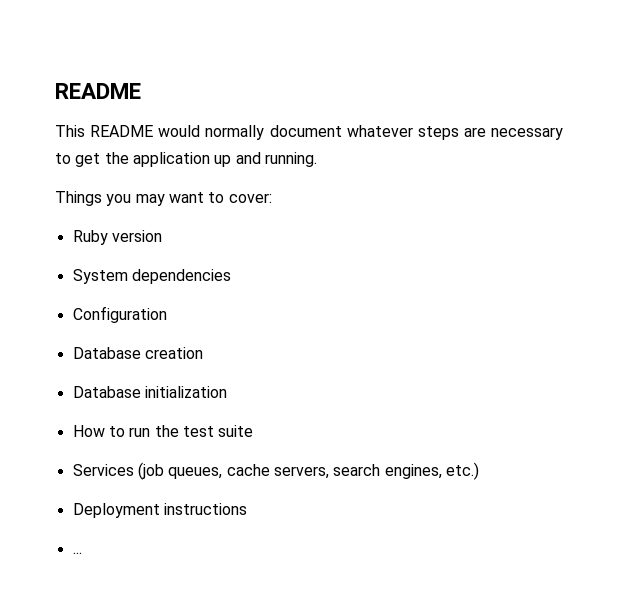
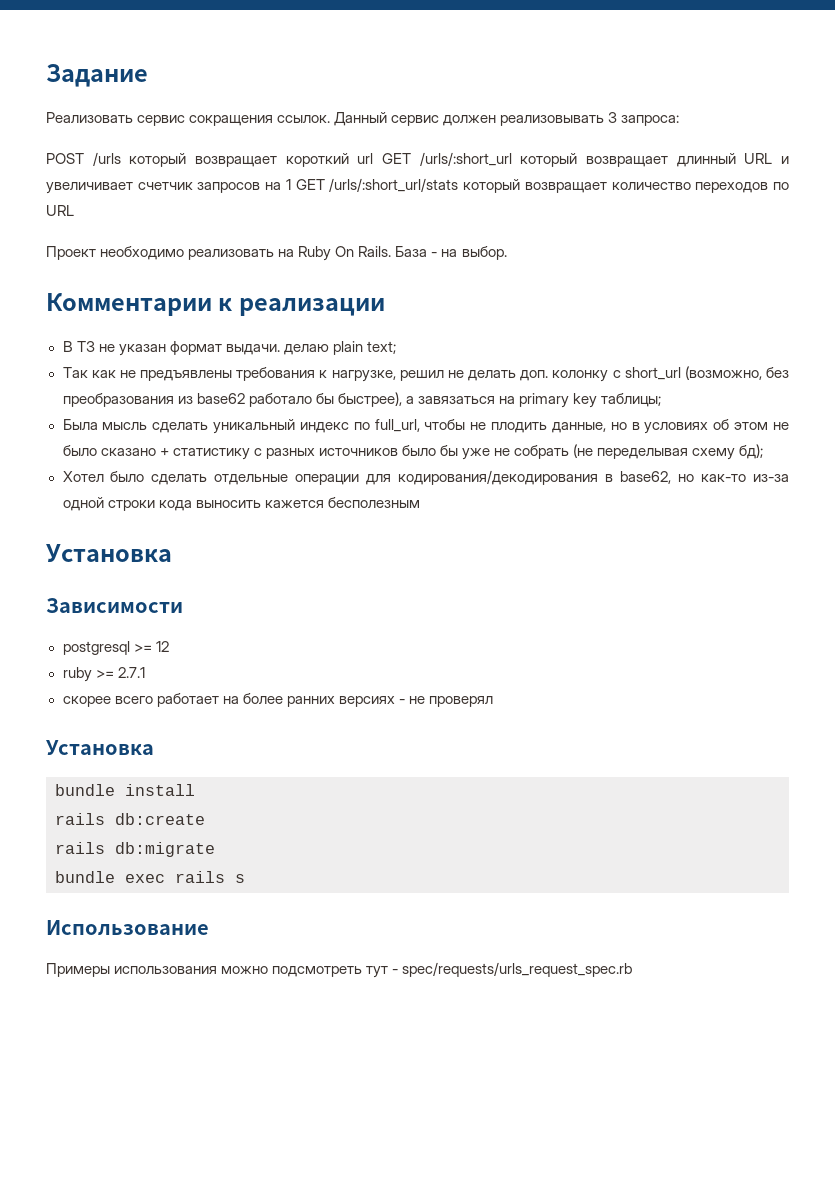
[55,83,141,99] [55,125,563,140] [55,152,317,167] [55,191,272,206] [72,230,162,245] [72,269,231,284] [72,306,167,323] [72,347,203,359] [72,386,227,398] [72,425,254,437] [72,462,479,480] [72,503,247,518] [72,552,82,554] README // This README would normally document whatever steps are necessary to get the application up and running. // Things you may want to cover: // Ruby version // System dependencies // Configuration // Database creation // Database initialization // How to run the test suite // Services (job queues, cache servers, search engines, etc.) // Deployment instructions // ... -> [46,64,148,87] [46,112,680,126] [46,152,789,167] [46,178,790,194] [46,205,74,216] [46,246,507,261] [46,293,385,316] [62,341,396,356] [62,366,789,382] [62,392,662,408] [62,419,789,434] [62,444,764,460] [62,470,790,485] [62,497,420,511] [46,544,172,562] [46,598,183,613] [62,641,169,655] [62,667,145,682] [62,693,493,707] [46,740,154,755] [55,784,195,796] [55,813,205,825] [55,842,215,857] [55,871,245,883] [46,920,209,935] [46,962,633,978] Задание // Реализовать сервис сокращения ссылок. Данный сервис должен реализовывать 3 запроса: // POST /urls который возвращает короткий url GET /urls/:short_url который возвращает длинный URL и увеличивает счетчик запросов на 1 GET /urls/:short_url/stats который возвращает количество переходов по URL // Проект необходимо реализовать на Ruby On Rails. База - на выбор. // Комментарии к реализации // В ТЗ не указан формат выдачи. делаю plain text; // Так как не предъявлены требования к нагрузке, решил не делать доп. колонку с short_url (возможно, без преобразования из base62 работало бы быстрее), а завязаться на primary key таблицы; // Была мысль сделать уникальный индекс по full_url, чтобы не плодить данные, но в условиях об этом не было сказано + статистику с разных источников было бы уже не собрать (не переделывая схему бд); // Хотел было сделать отдельные операции для кодирования/декодирования в base62, но как-то из-за одной строки кода выносить кажется бесполезным // Установка // Зависимости // postgresql >= 12 // ruby >= 2.7.1 // скорее всего работает на более ранних версиях - не проверял // Установка // bundle install // rails db:create // rails db:migrate // bundle exec rails s // Использование // Примеры использования можно подсмотреть тут - spec/requests/urls_request_spec.rb

